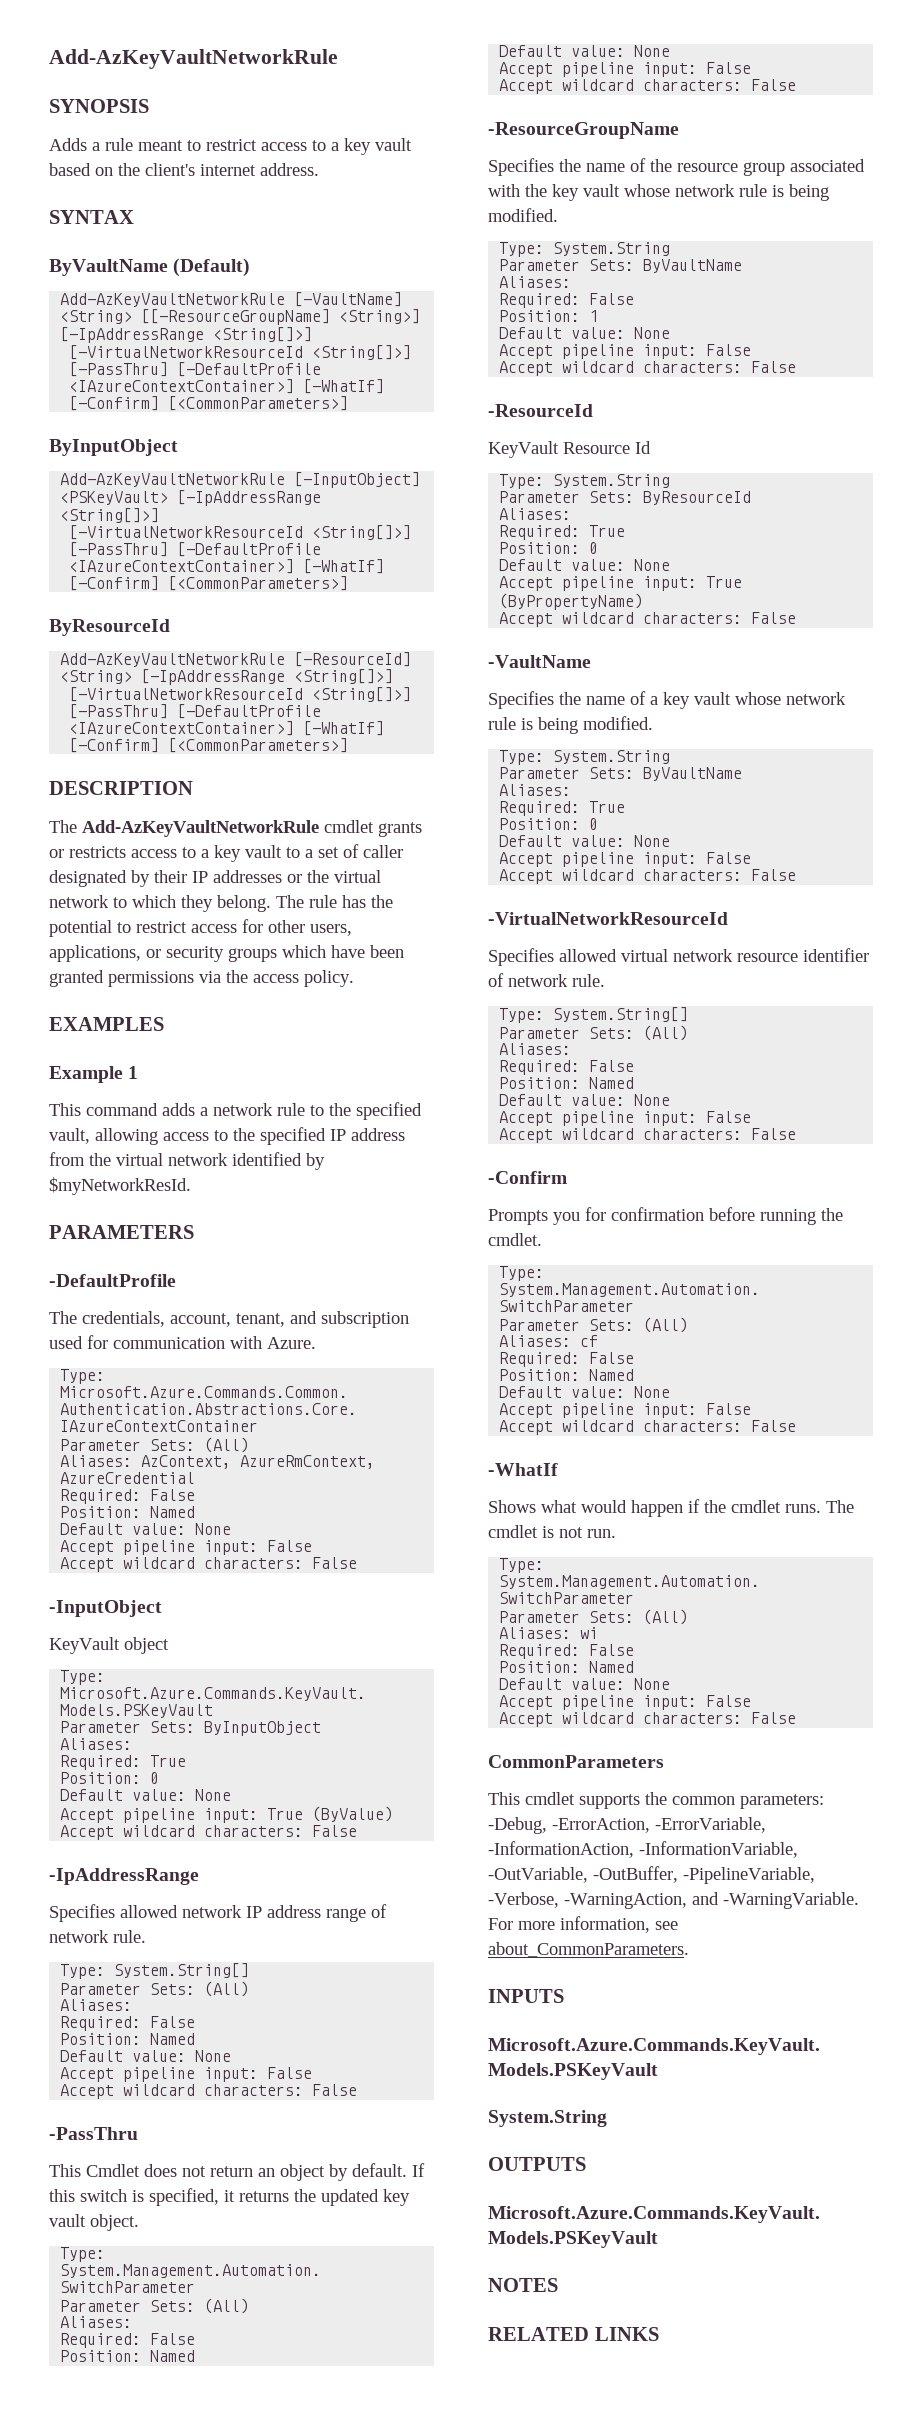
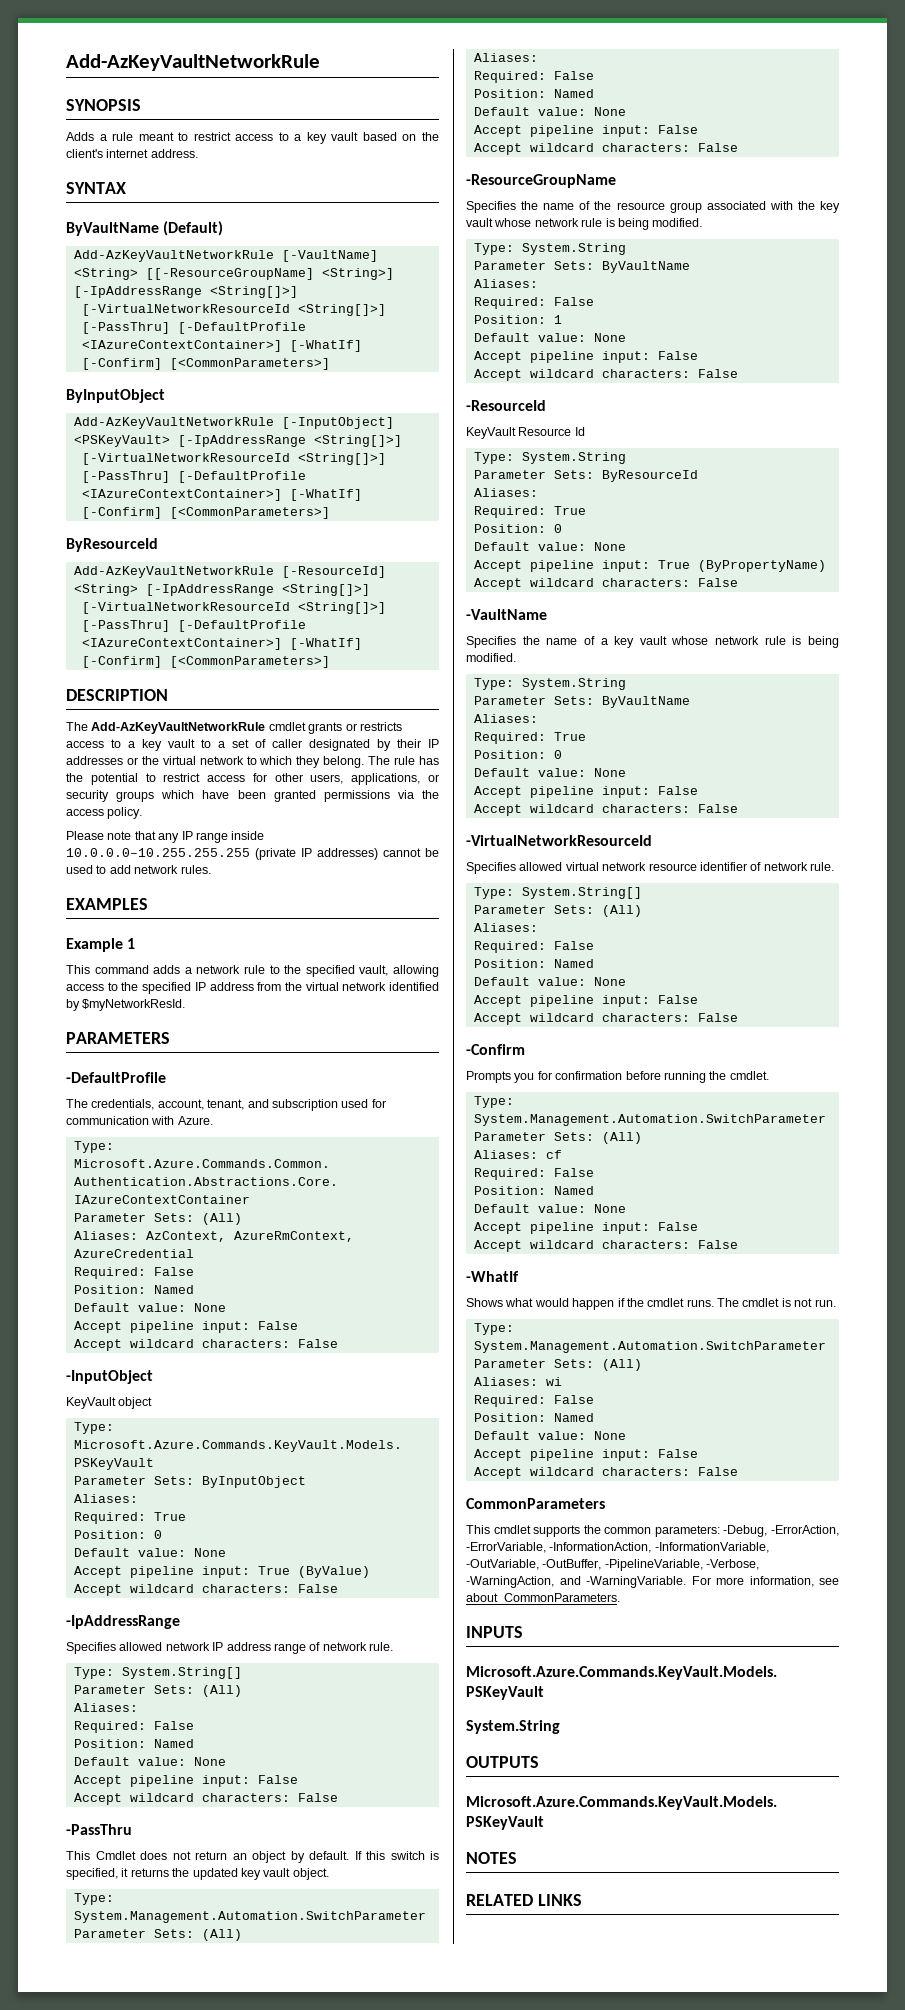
(354, 978) none -> [66,831,265,843] [66,848,439,860] [66,865,211,874] // Please note that any IP range inside 10.0.0.0–10.255.255.255 (private IP addresses) cannot be used to add network rules.

